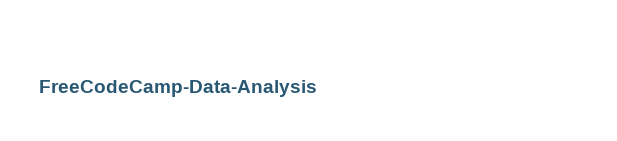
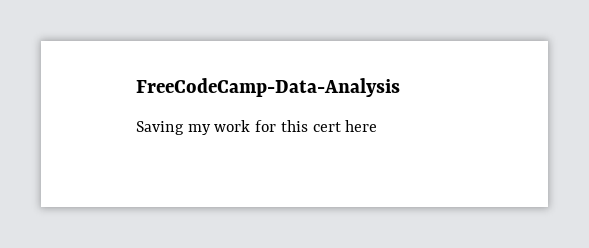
(317, 88) none -> [136,120,378,135] // Saving my work for this cert here

